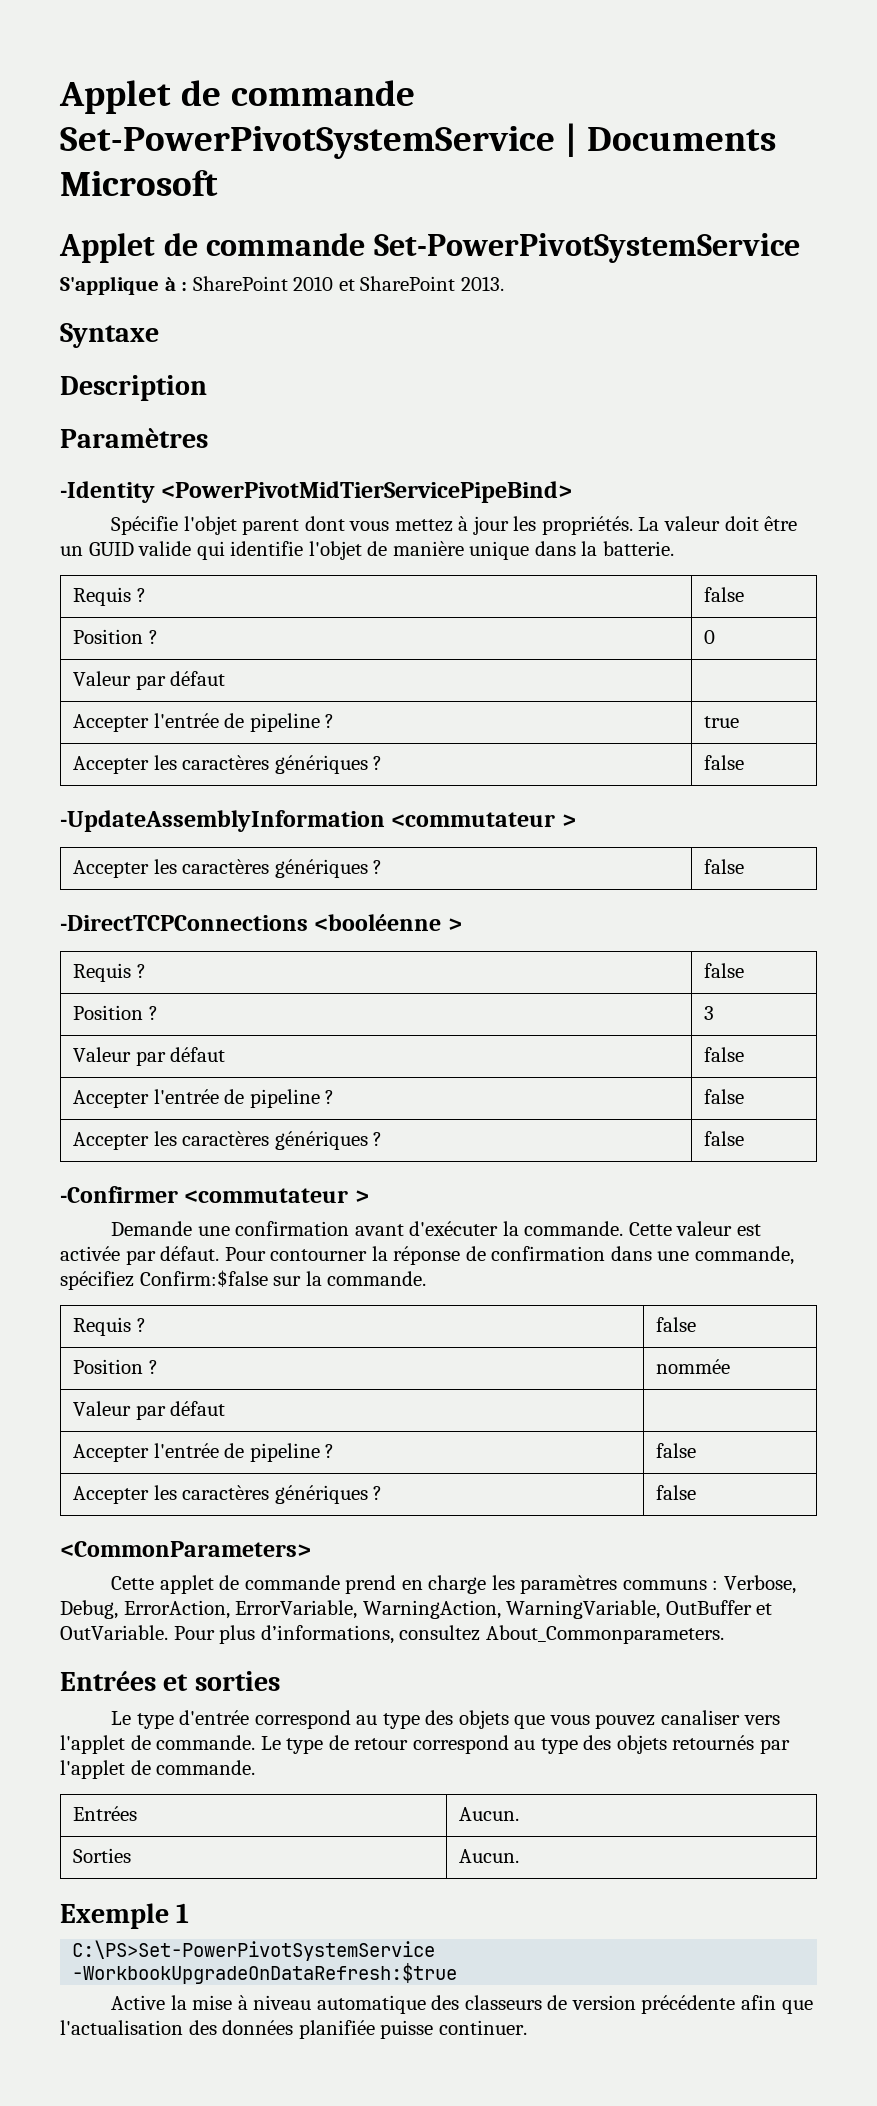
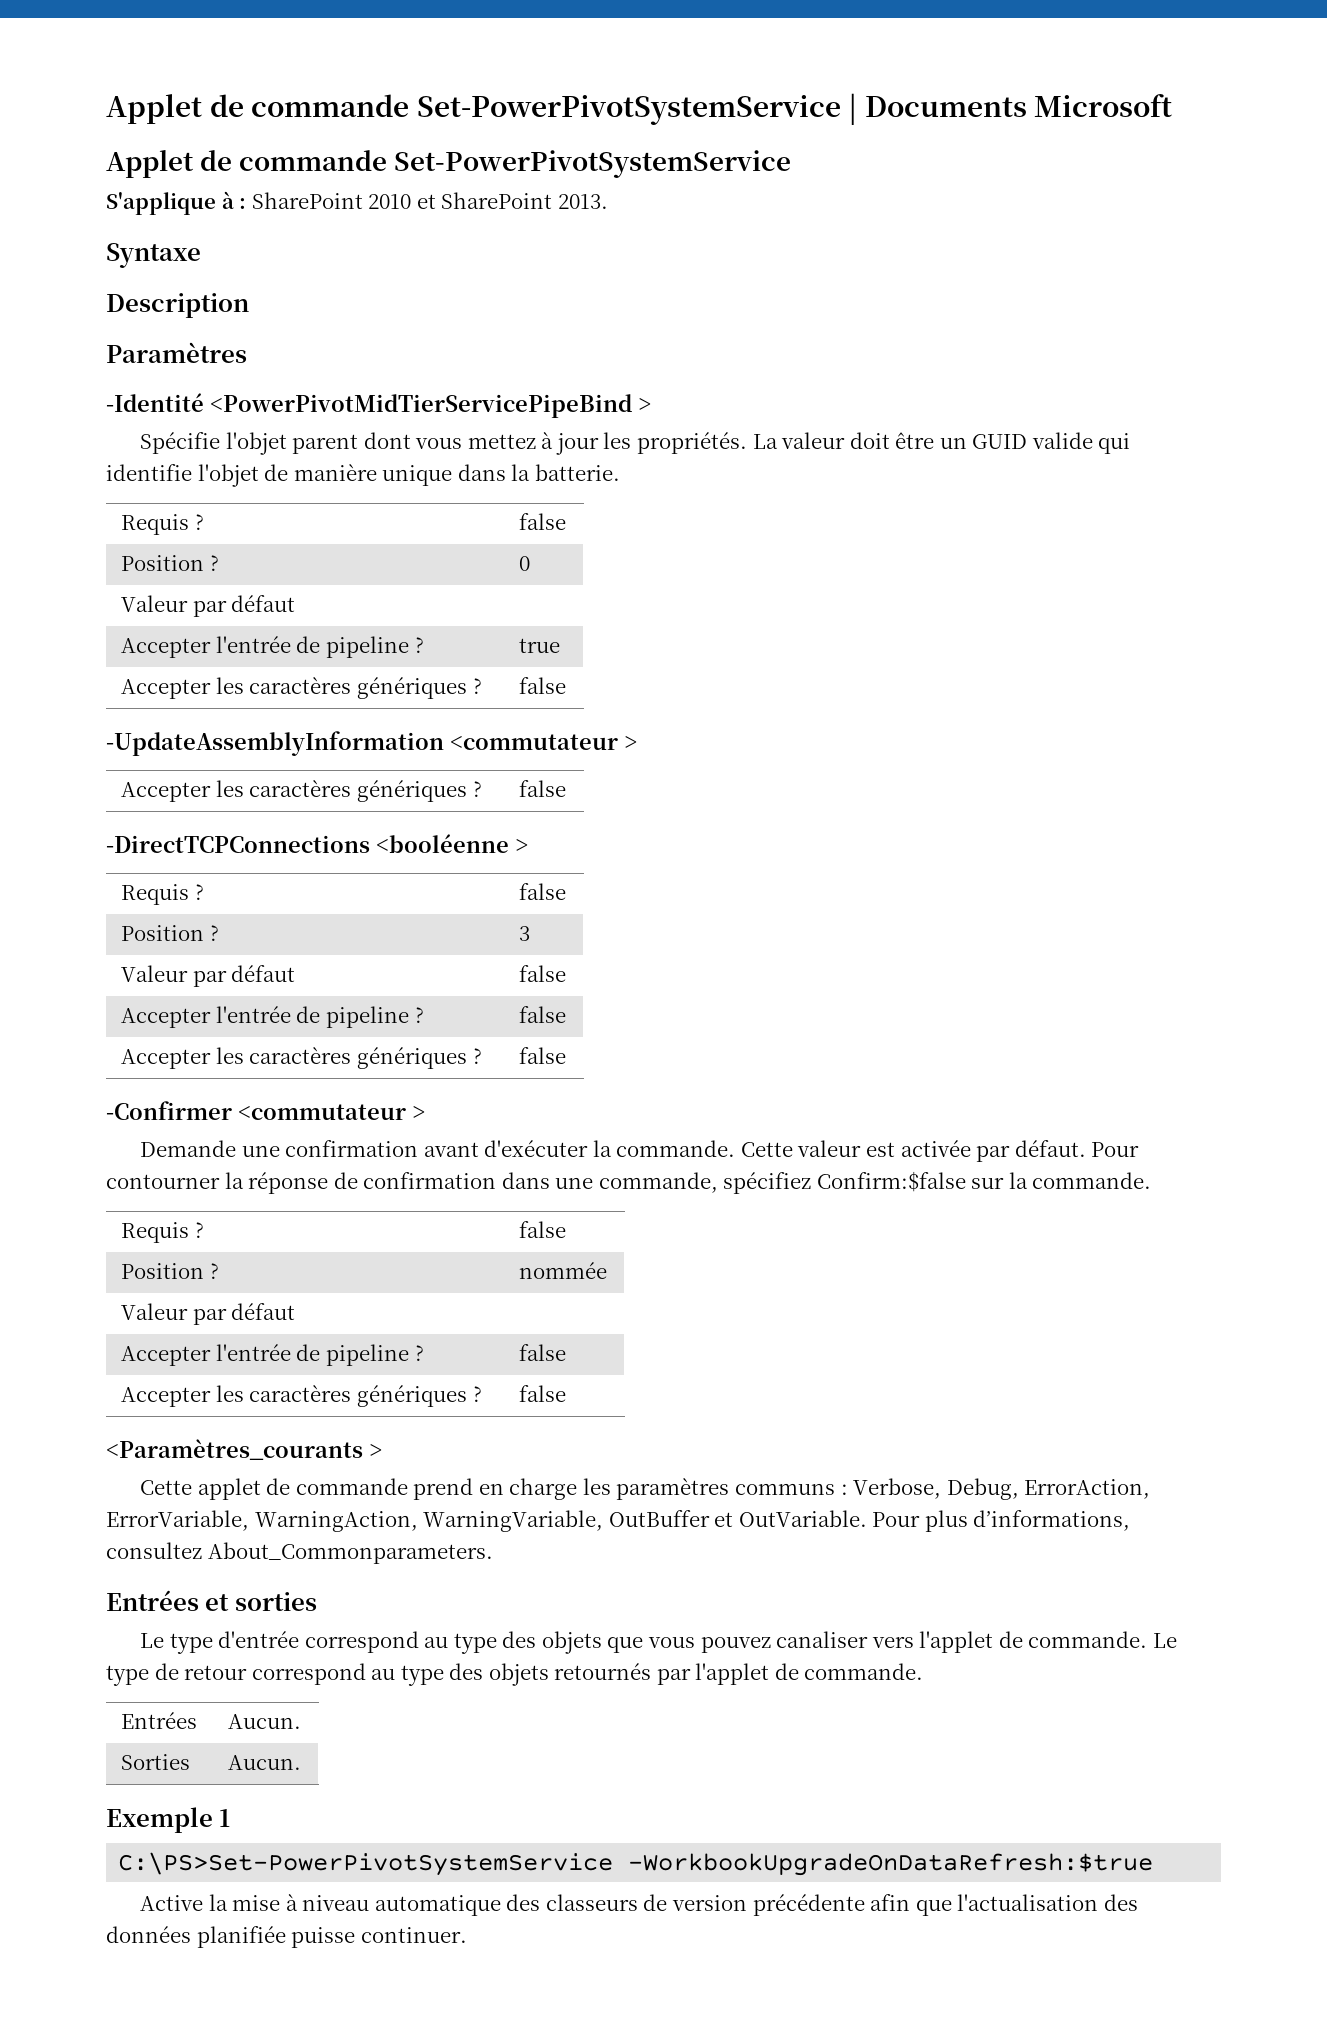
[60,481,573,503] -Identity <PowerPivotMidTierServicePipeBind> -> [106,393,651,418] -Identité <PowerPivotMidTierServicePipeBind >
[60,1541,311,1557] <CommonParameters> -> [106,1439,382,1460] <Paramètres_courants >

